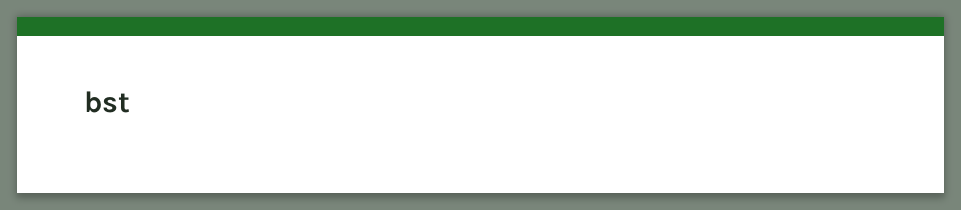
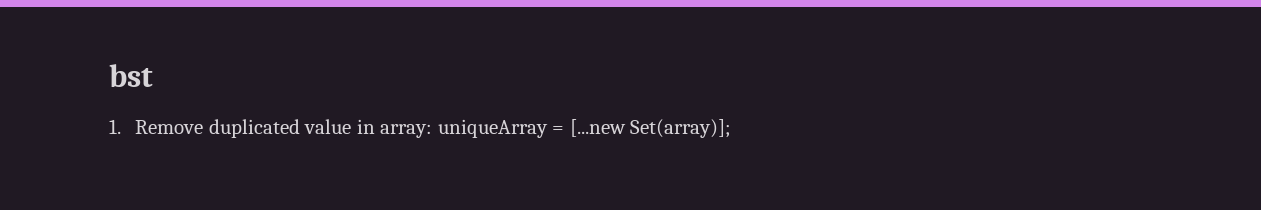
(130, 102) none -> [109,119,732,138] // 1. Remove duplicated value in array: uniqueArray = [...new Set(array)];

